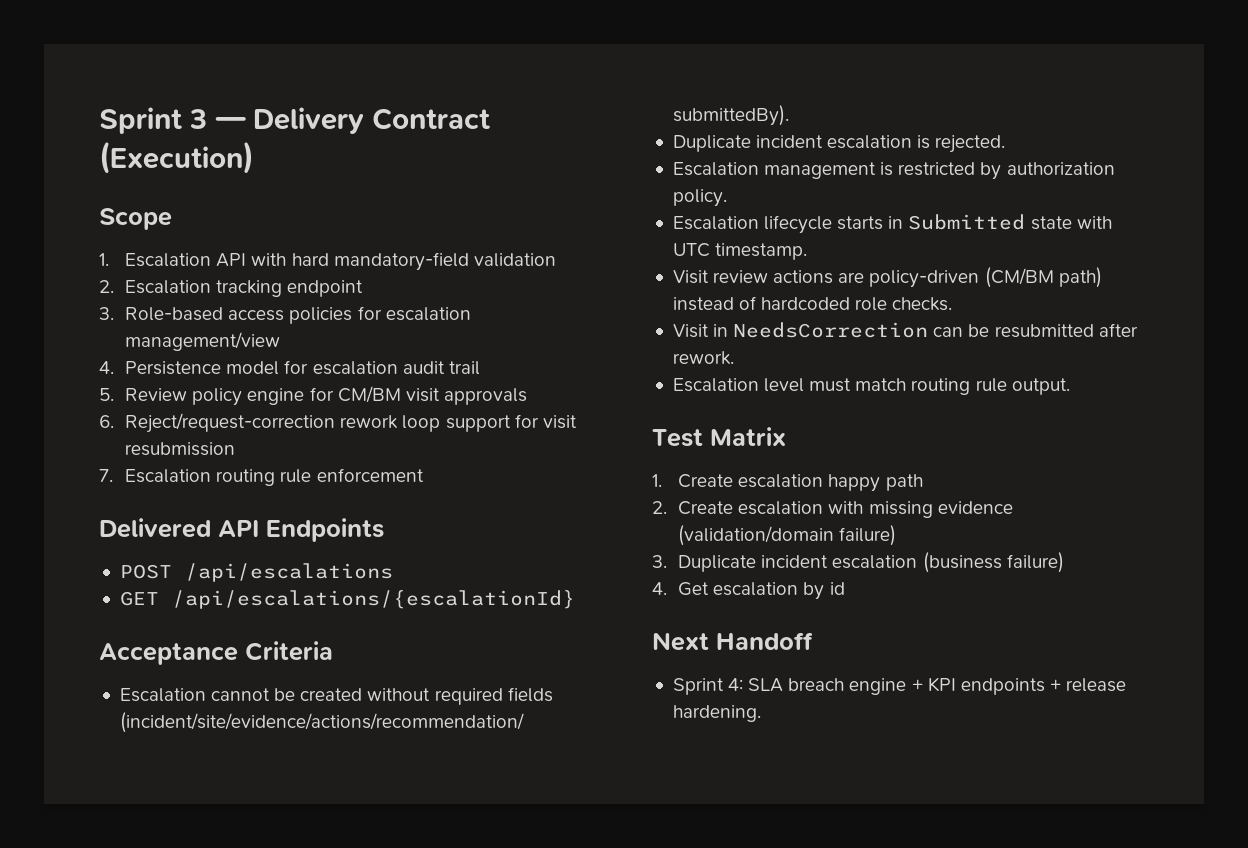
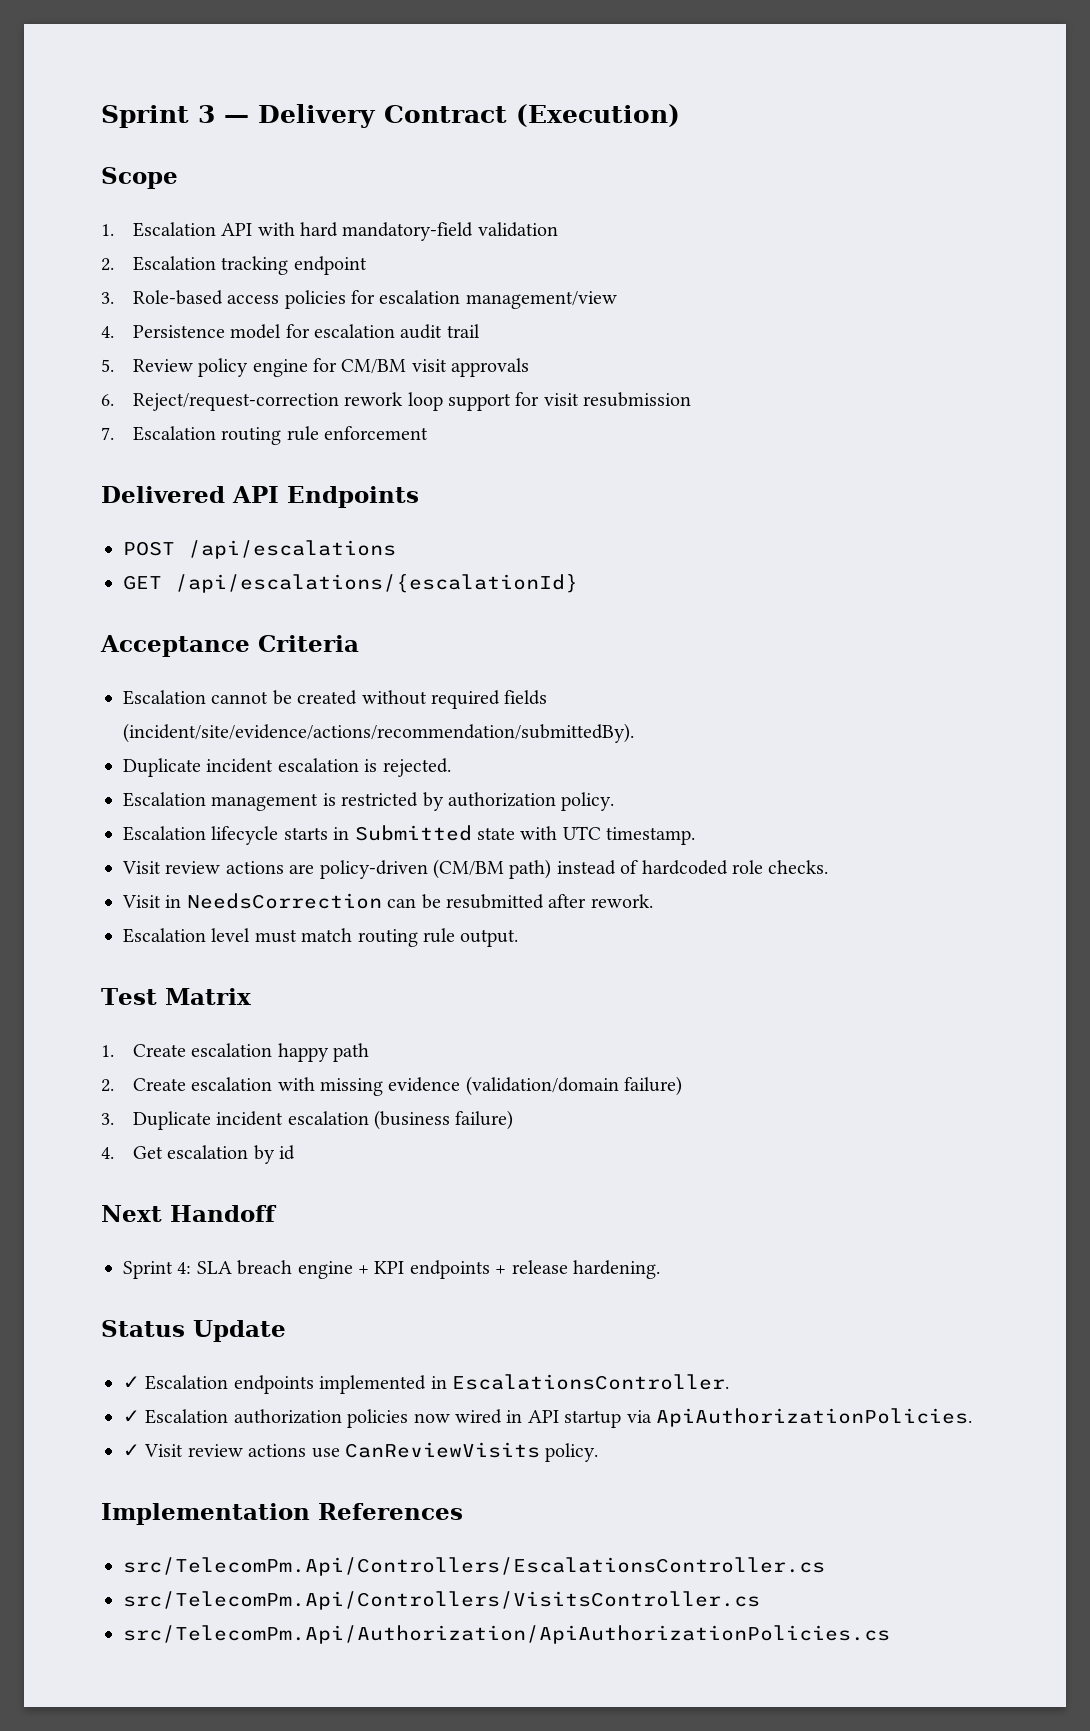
(761, 713) none -> [101,1320,286,1342] [123,1374,729,1394] [123,1408,972,1428] [123,1442,599,1462] [101,1503,463,1525] [123,1557,825,1576] [123,1591,760,1610] [123,1625,890,1644] // Status Update // ✓ Escalation endpoints implemented in EscalationsController. // ✓ Escalation authorization policies now wired in API startup via ApiAuthorizationPolicies. // ✓ Visit review actions use CanReviewVisits policy. // Implementation References // src/TelecomPm.Api/Controllers/EscalationsController.cs // src/TelecomPm.Api/Controllers/VisitsController.cs // src/TelecomPm.Api/Authorization/ApiAuthorizationPolicies.cs

